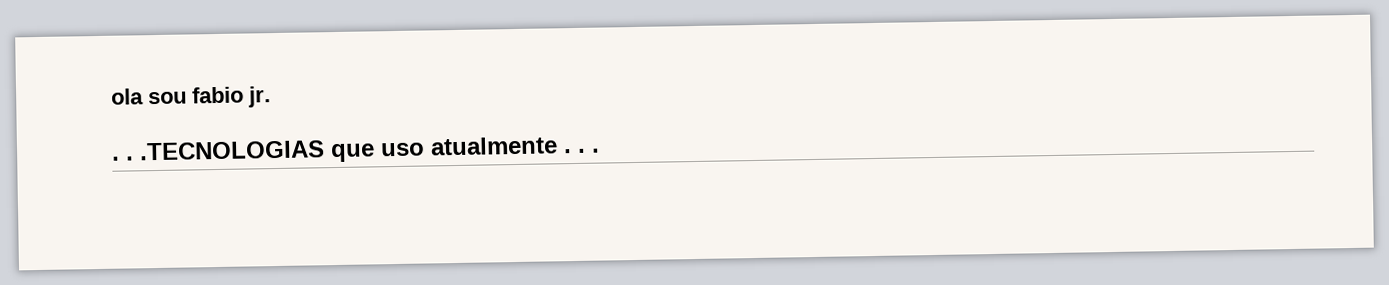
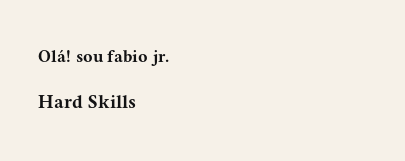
[111,88,144,105] ola -> [38,49,71,62] Olá!
[112,136,600,163] . . .TECNOLOGIAS que uso atualmente . . . -> [38,95,137,109] Hard Skills

